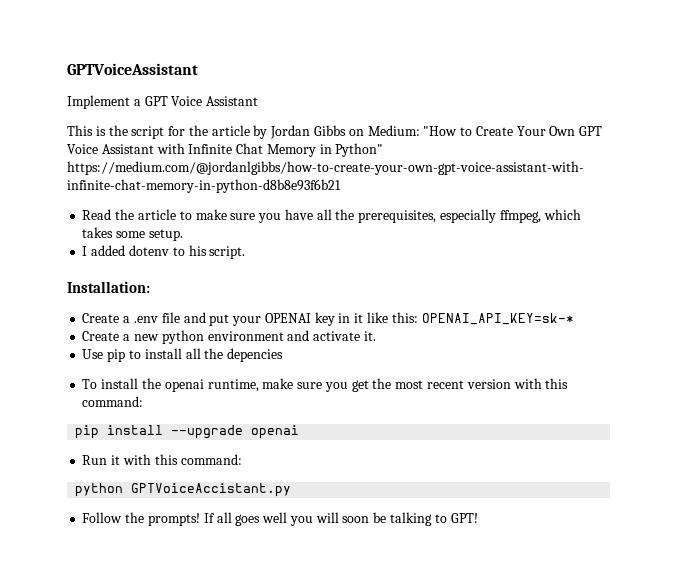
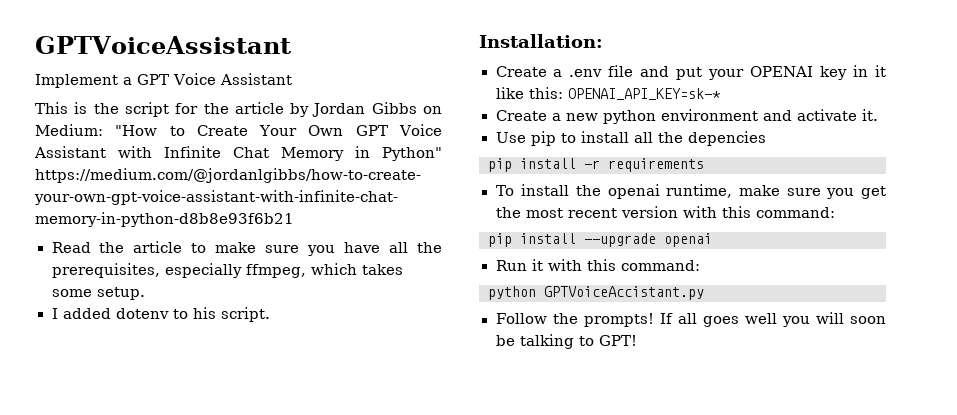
(284, 355) none -> [488,158,704,172] // pip install -r requirements

